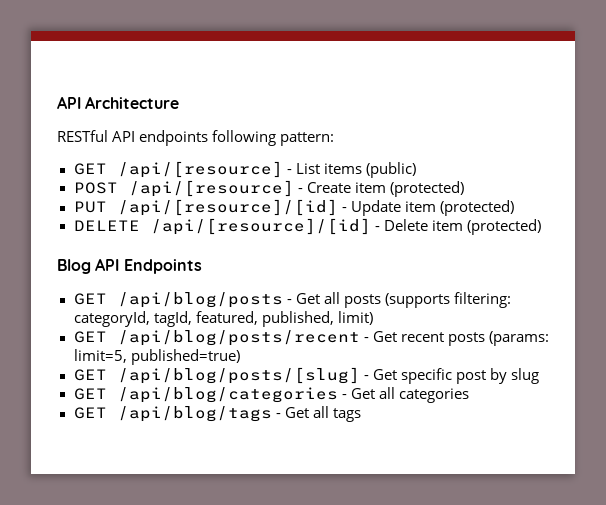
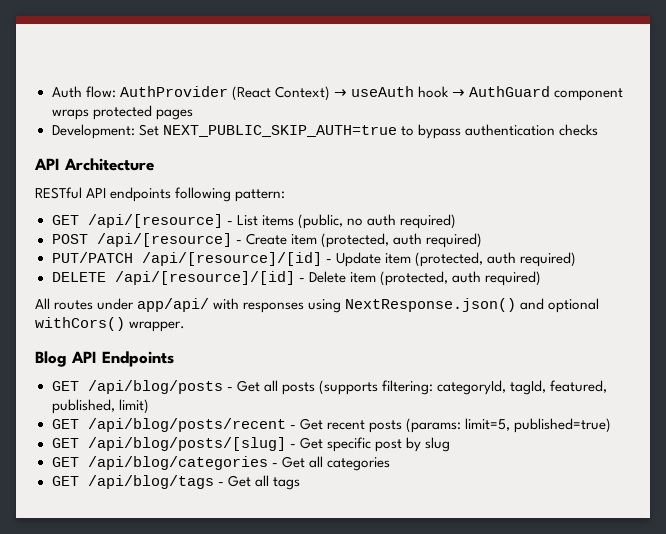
(57, 102) none -> [51,86,623,101] [51,105,193,120] [51,124,598,139] Auth flow: AuthProvider (React Context) → useAuth hook → AuthGuard component wraps protected pages // Development: Set NEXT_PUBLIC_SKIP_AUTH=true to bypass authentication checks //
[365,162,416,178] (public) -> [297,214,456,229] (public, no auth required)
[389,181,464,197] [73,201,107,213] (protected) // PUT -> [320,233,482,248] [51,252,133,263] (protected, auth required) // PUT/PATCH
[439,200,514,216] (protected) -> [414,252,576,267] (protected, auth required)
[466,219,541,235] (protected) -> [379,271,541,286] [35,298,600,313] [35,317,186,332] (protected, auth required) // All routes under app/api/ with responses using NextResponse.json() and optional withCors() wrapper.

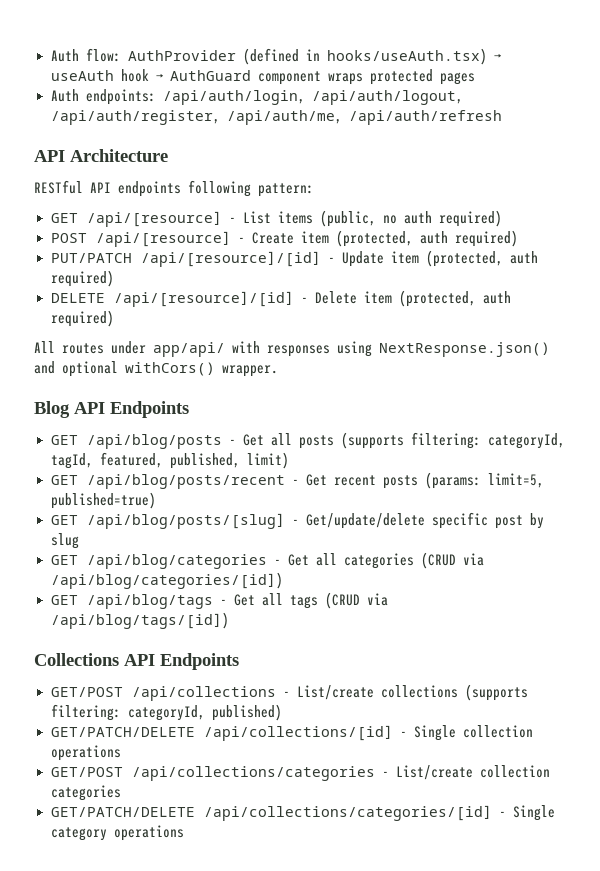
[231,86,330,101] (React Context) -> [242,48,487,65] (defined in hooks/useAuth.tsx)
[51,124,598,139] Development: Set NEXT_PUBLIC_SKIP_AUTH=true to bypass authentication checks -> [50,89,463,105] [50,110,502,125] Auth endpoints: /api/auth/login, /api/auth/logout, /api/auth/register, /api/auth/me, /api/auth/refresh
[299,437,323,449] Get -> [305,513,425,529] Get/update/delete
(390, 464) none -> [420,552,484,569] [50,572,283,589] (CRUD via /api/blog/categories/[id])
(300, 483) none -> [324,592,388,609] [50,612,229,629] [34,653,239,670] [50,684,528,701] [50,704,282,721] [50,725,533,741] [50,745,121,761] [50,765,550,781] [50,785,121,801] [50,805,555,821] [50,825,184,841] (CRUD via /api/blog/tags/[id]) // Collections API Endpoints // GET/POST /api/collections - List/create collections (supports filtering: categoryId, published) // GET/PATCH/DELETE /api/collections/[id] - Single collection operations // GET/POST /api/collections/categories - List/create collection categories // GET/PATCH/DELETE /api/collections/categories/[id] - Single category operations

